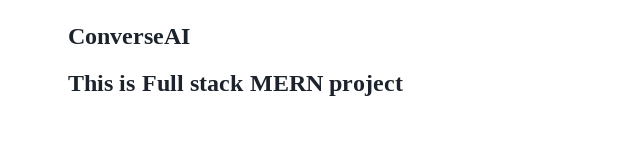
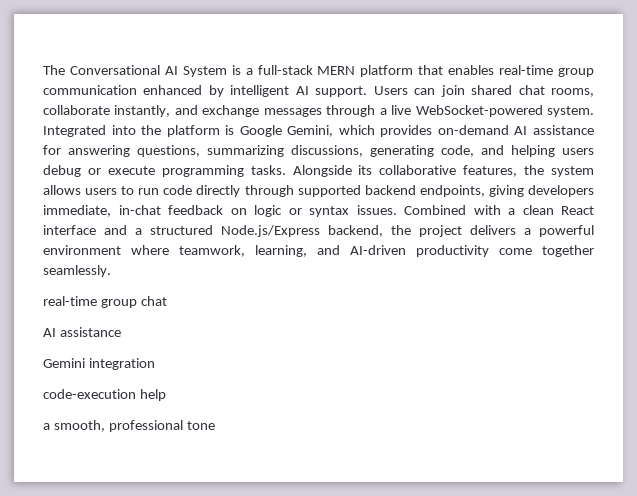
[68,29,190,44] [68,75,404,96] ConverseAI // This is Full stack MERN project -> [43,65,594,77] [43,85,594,97] [43,105,594,117] [43,125,594,137] [43,145,594,157] [43,165,594,177] [43,185,594,197] [43,205,594,217] [43,225,594,237] [43,245,594,257] [43,265,111,277] [43,296,167,308] [43,327,121,337] [43,358,155,370] [43,389,166,401] [43,420,215,432] The Conversational AI System is a full-stack MERN platform that enables real-time group communication enhanced by intelligent AI support. Users can join shared chat rooms, collaborate instantly, and exchange messages through a live WebSocket-powered system. Integrated into the platform is Google Gemini, which provides on-demand AI assistance for answering questions, summarizing discussions, generating code, and helping users debug or execute programming tasks. Alongside its collaborative features, the system allows users to run code directly through supported backend endpoints, giving developers immediate, in-chat feedback on logic or syntax issues. Combined with a clean React interface and a structured Node.js/Express backend, the project delivers a powerful environment where teamwork, learning, and AI-driven productivity come together seamlessly. // real-time group chat // AI assistance // Gemini integration // code-execution help // a smooth, professional tone

